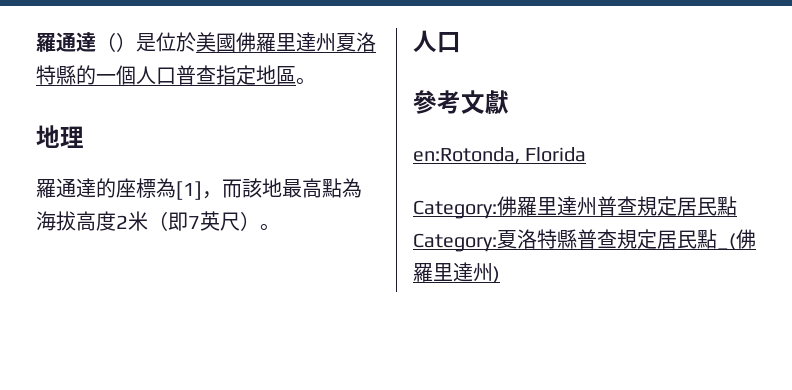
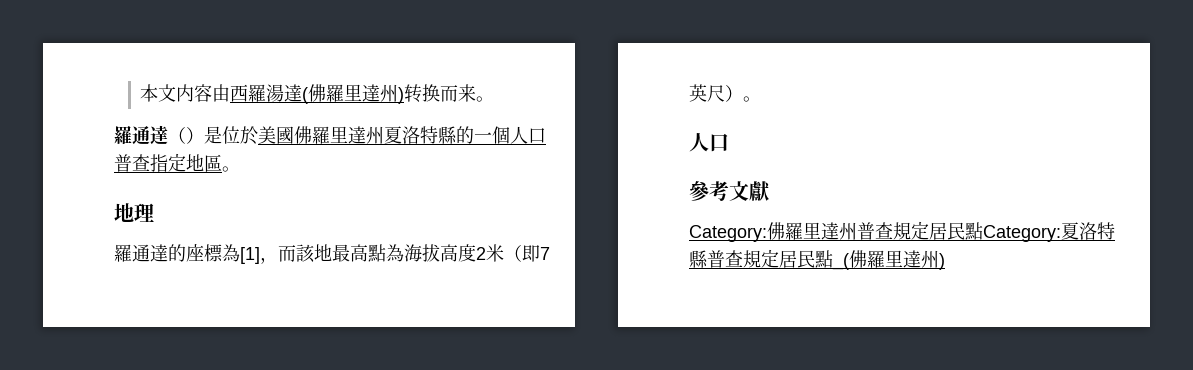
(36, 42) none -> [140,84,495,104] 本文内容由西羅湯達(佛羅里達州)转换而来。 //
[413,147,587,164] // en:Rotonda, Florida -> (770, 191) none

